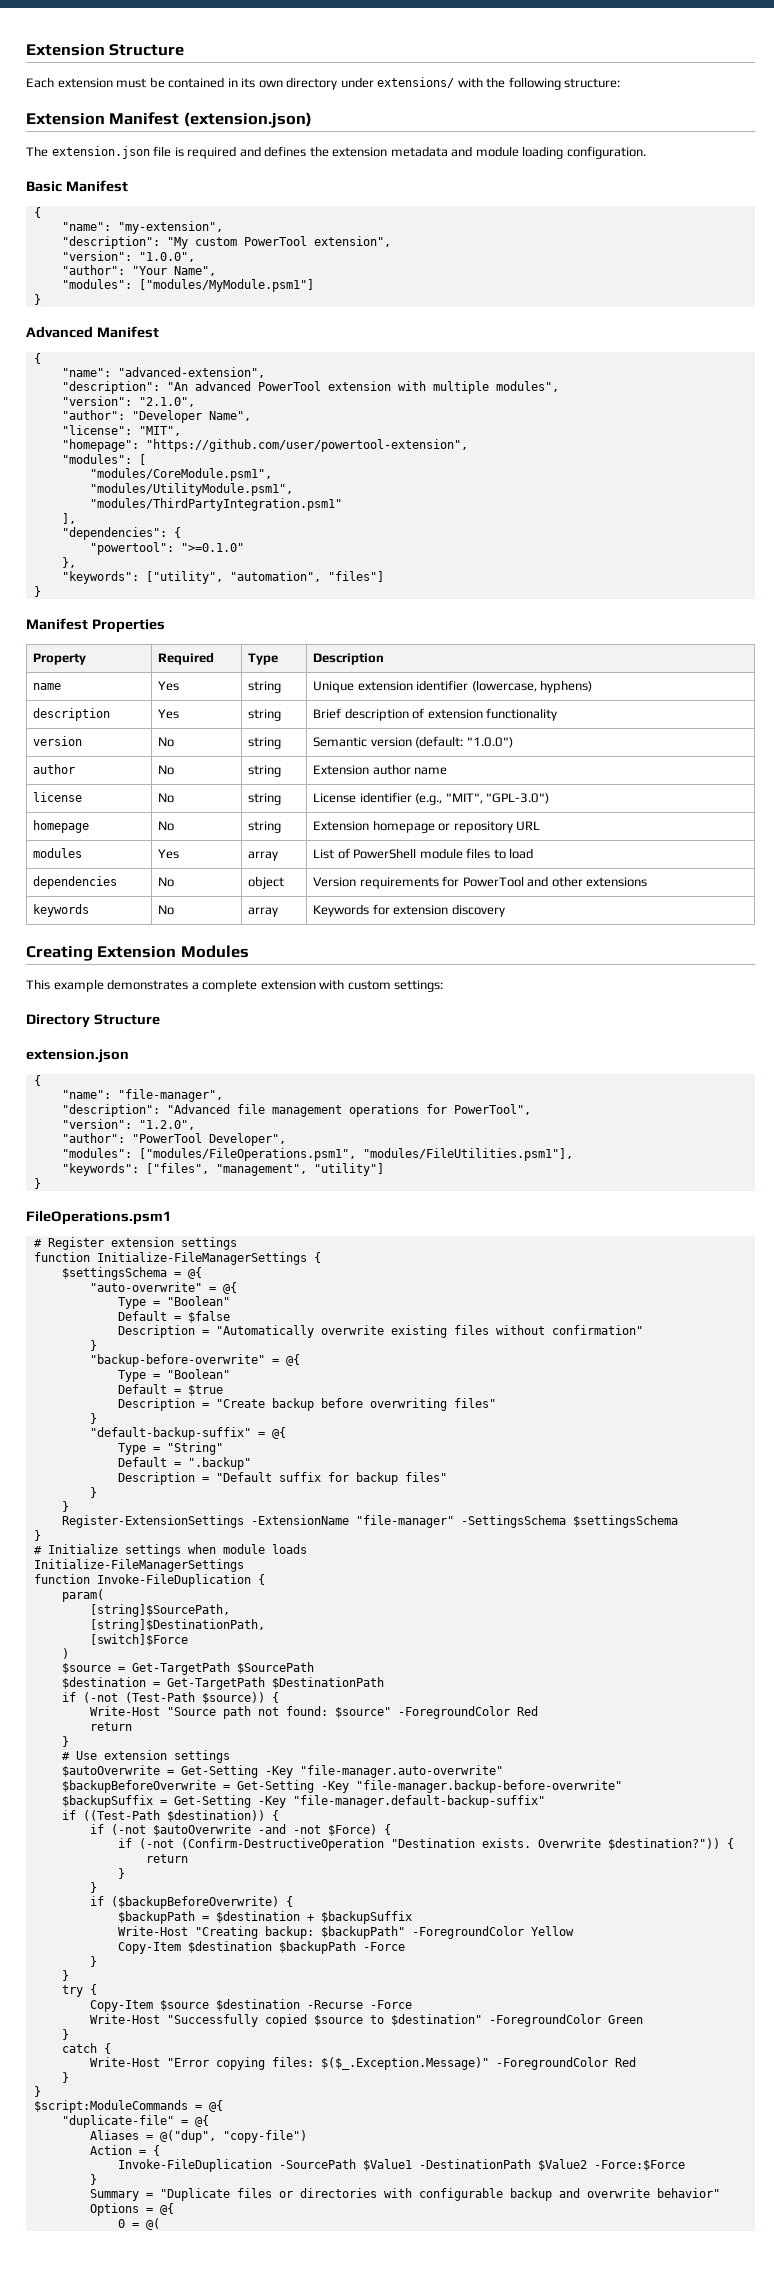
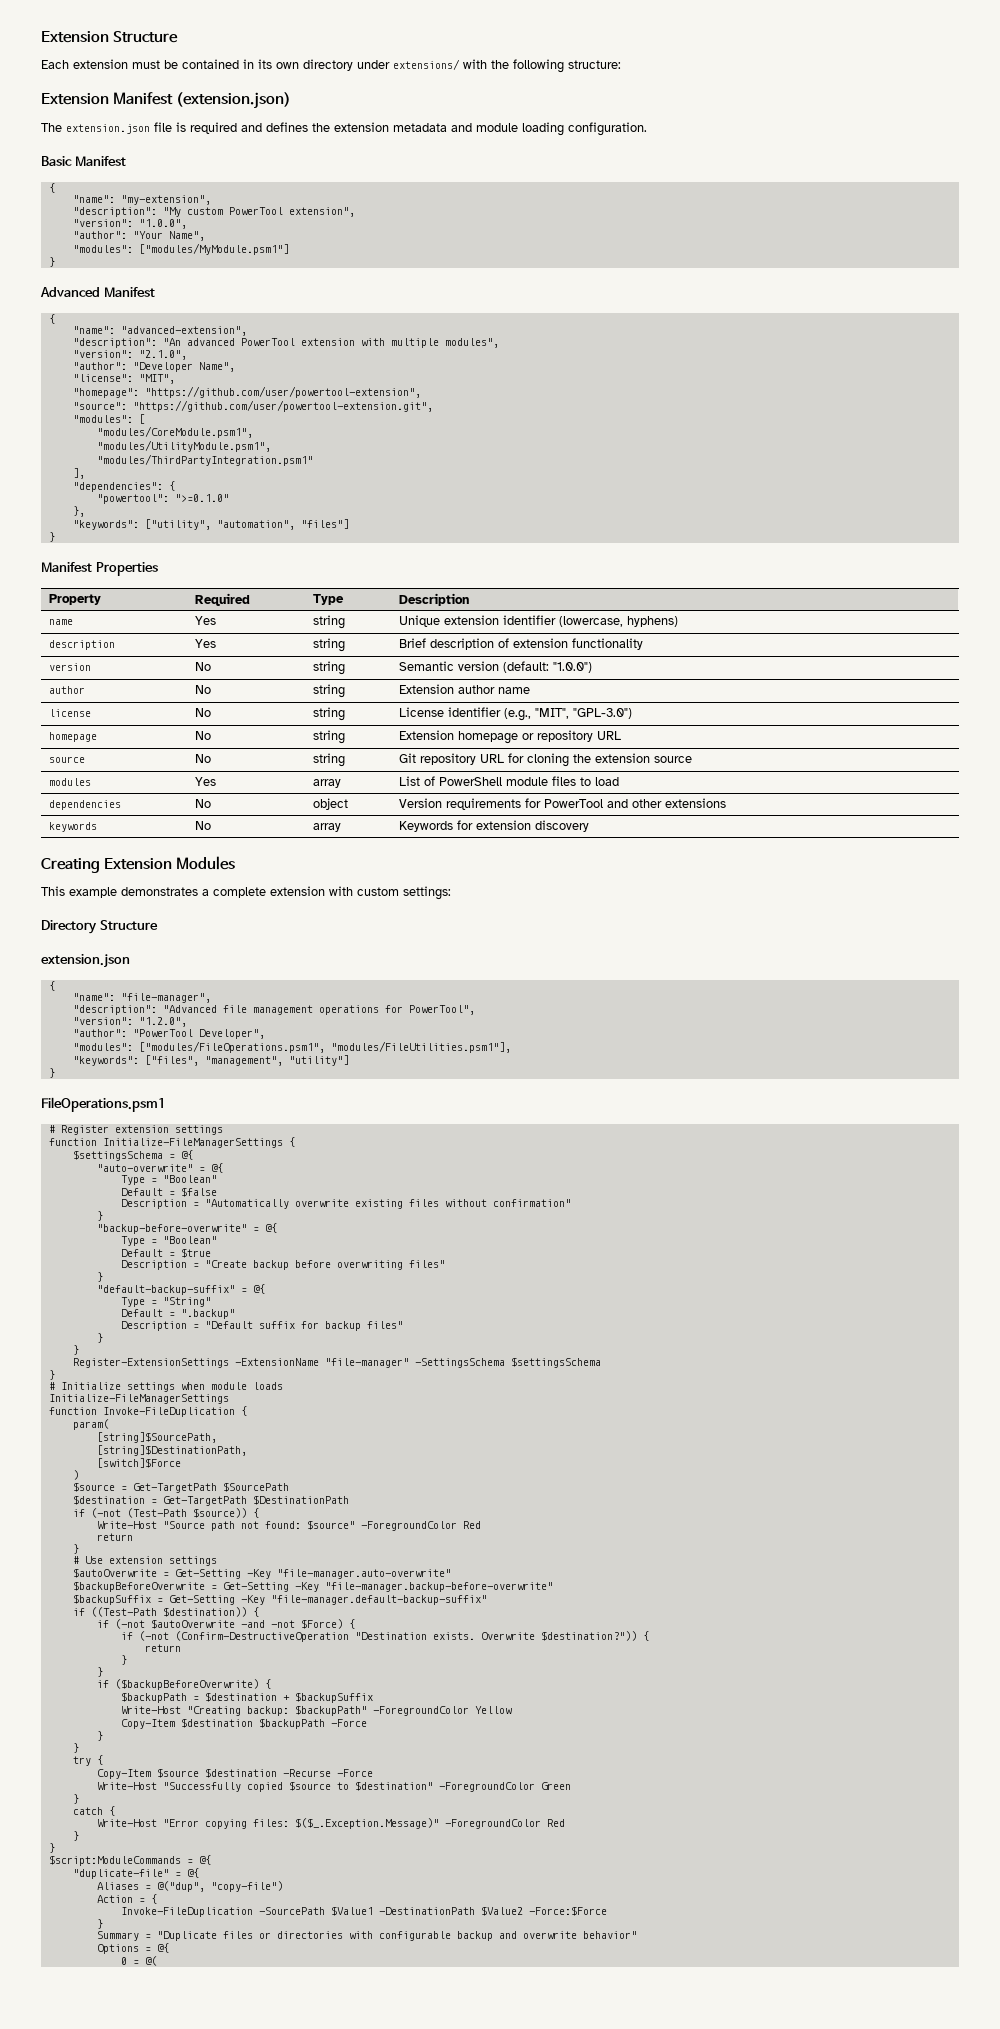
(468, 445) none -> [72,400,433,412] // "source": "https://github.com/user/powertool-extension.git",
(541, 826) none -> [49,756,86,763] [195,754,212,763] [313,753,346,767] [399,753,693,767] // source | No | string | Git repository URL for cloning the extension source

